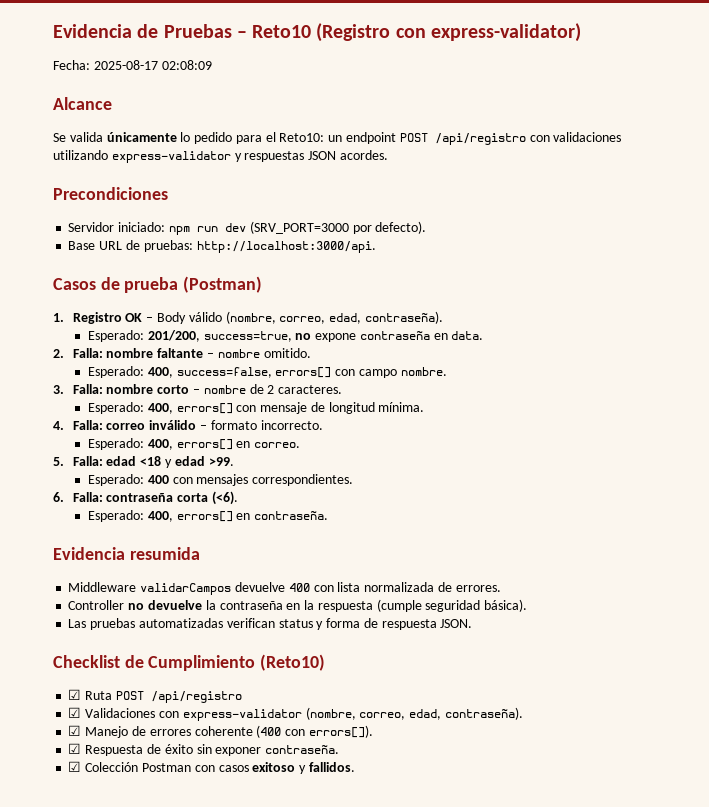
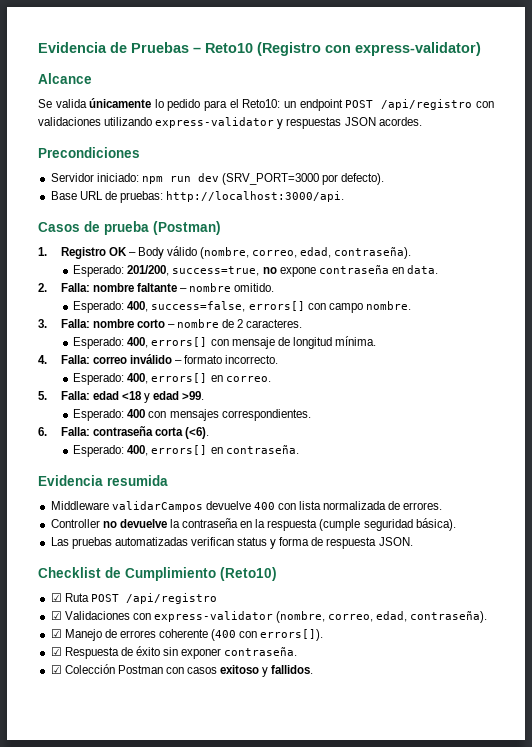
[53,60,212,70] // Fecha: 2025-08-17 02:08:09 -> (481, 49) none

